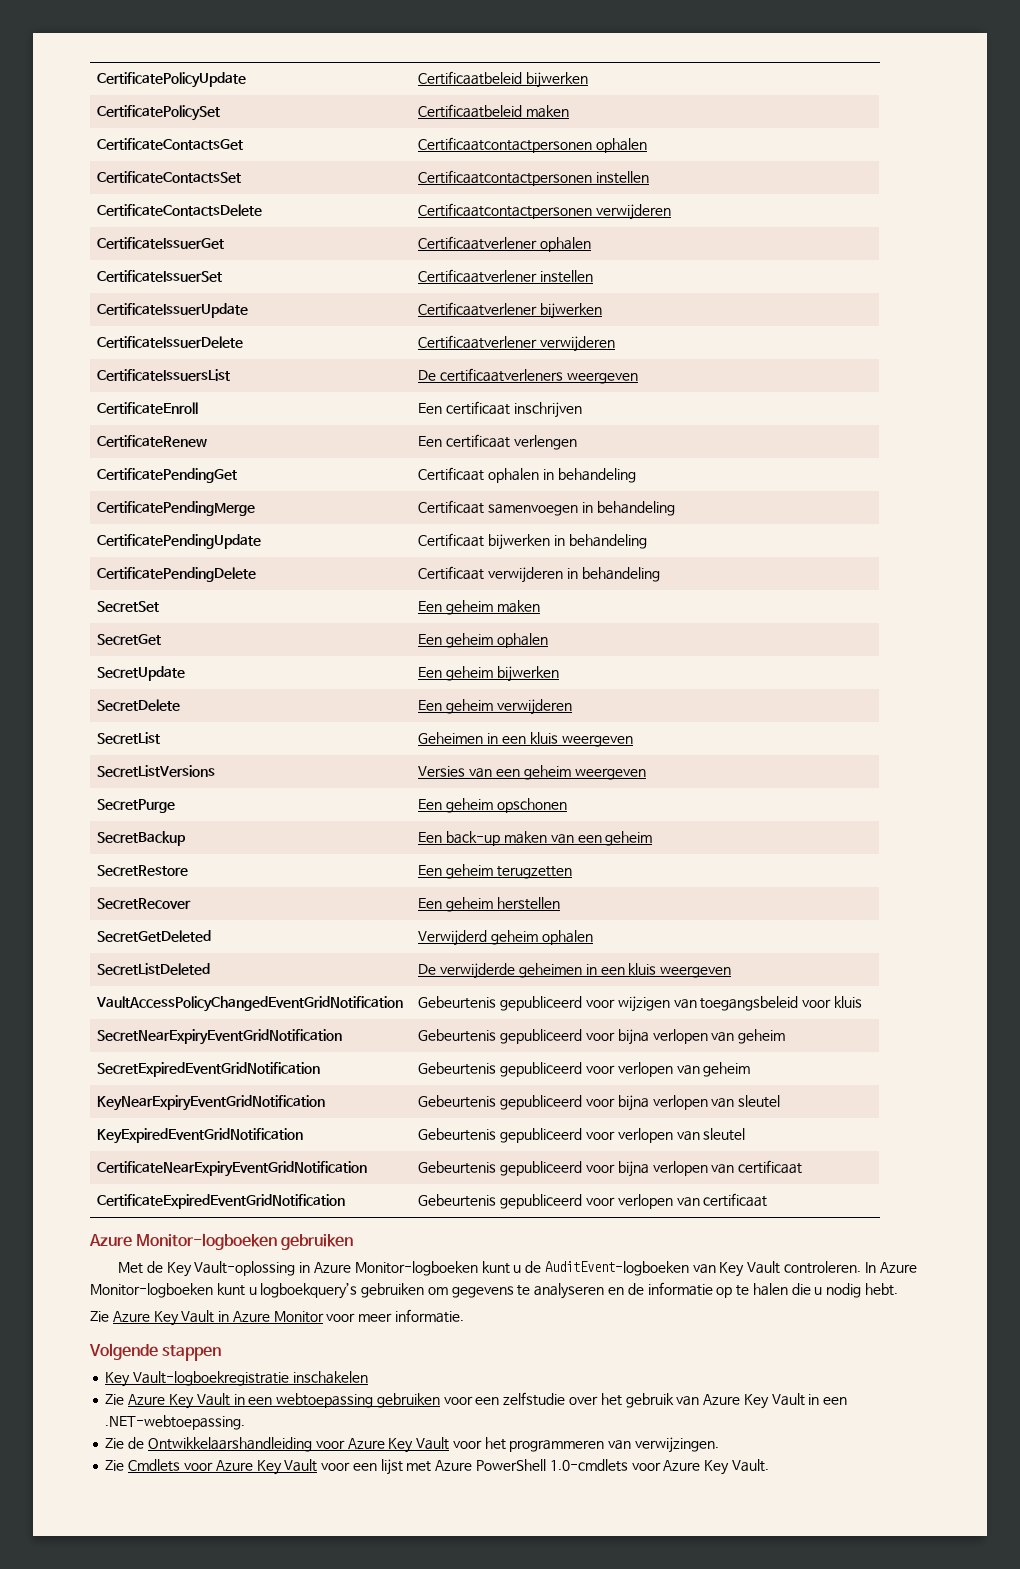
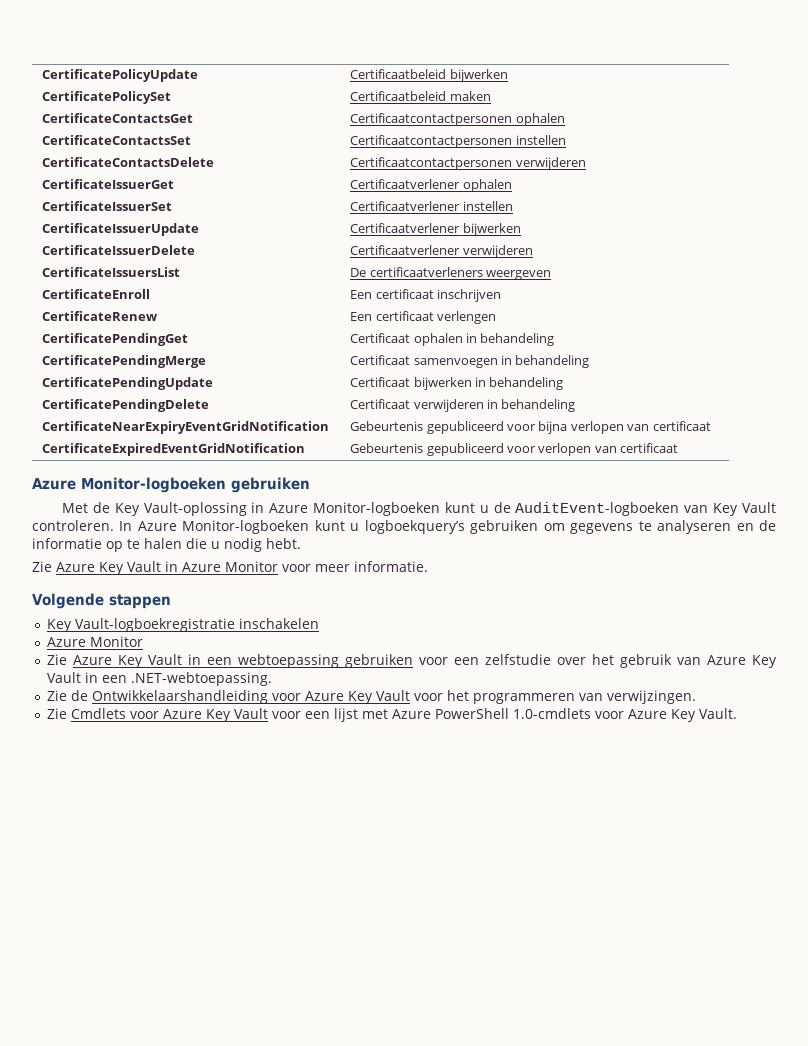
[97,601,160,612] [418,600,541,615] [97,634,162,645] [418,633,549,648] [97,666,186,681] [418,666,560,682] [97,699,181,711] [418,699,573,715] [97,732,161,744] [418,732,633,747] [97,765,216,777] [418,765,646,780] [97,799,176,813] [418,798,568,813] [97,831,187,846] [418,831,653,846] [97,865,189,876] [418,864,573,879] [97,898,192,909] [418,897,561,912] [97,930,212,942] [418,930,594,946] [97,963,211,975] [418,963,732,979] [96,996,404,1012] [418,996,862,1012] [97,1029,343,1045] [418,1029,786,1045] [97,1062,321,1077] [418,1062,751,1077] [97,1095,326,1111] [418,1095,781,1111] [97,1128,304,1144] [418,1128,746,1143] // SecretSet | Een geheim maken // SecretGet | Een geheim ophalen // SecretUpdate | Een geheim bijwerken // SecretDelete | Een geheim verwijderen // SecretList | Geheimen in een kluis weergeven // SecretListVersions | Versies van een geheim weergeven // SecretPurge | Een geheim opschonen // SecretBackup | Een back-up maken van een geheim // SecretRestore | Een geheim terugzetten // SecretRecover | Een geheim herstellen // SecretGetDeleted | Verwijderd geheim ophalen // SecretListDeleted | De verwijderde geheimen in een kluis weergeven // VaultAccessPolicyChangedEventGridNotification | Gebeurtenis gepubliceerd voor wijzigen van toegangsbeleid voor kluis // SecretNearExpiryEventGridNotification | Gebeurtenis gepubliceerd voor bijna verlopen van geheim // SecretExpiredEventGridNotification | Gebeurtenis gepubliceerd voor verlopen van geheim // KeyNearExpiryEventGridNotification | Gebeurtenis gepubliceerd voor bijna verlopen van sleutel // KeyExpiredEventGridNotification | Gebeurtenis gepubliceerd voor verlopen van sleutel -> (576, 405) none
(368, 1377) none -> [47,636,144,647] // Azure Monitor

